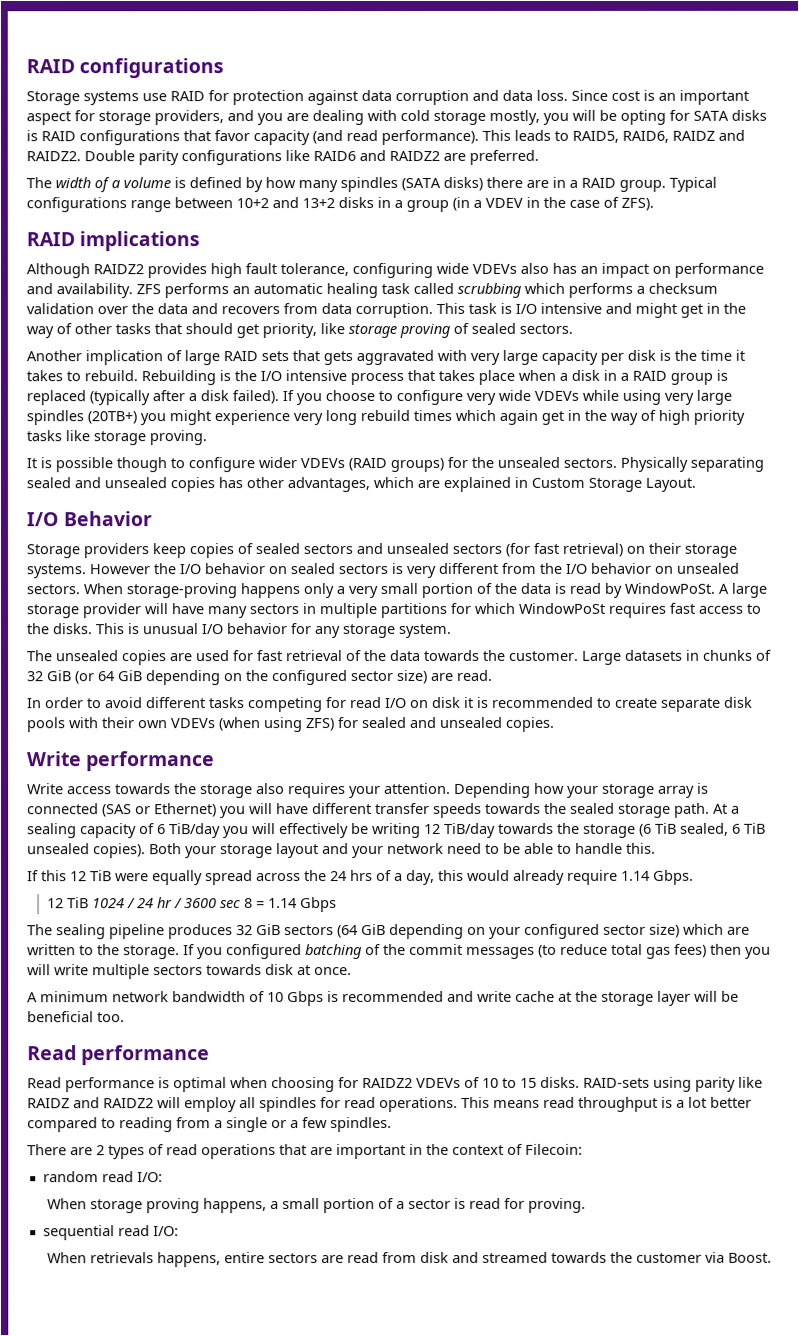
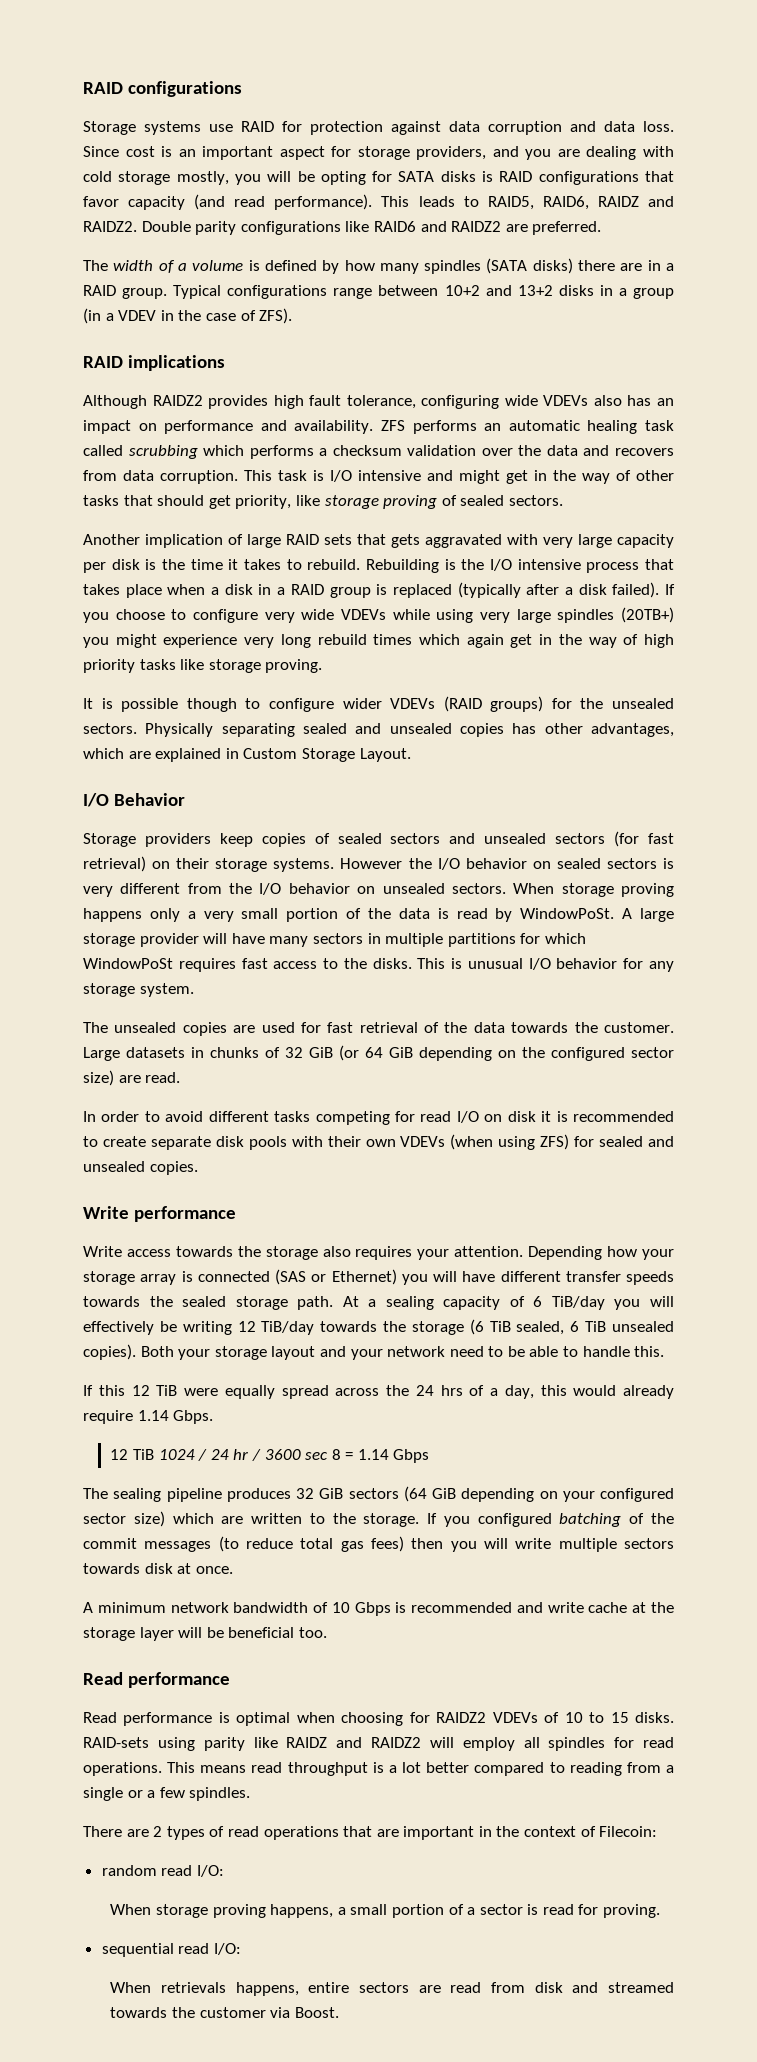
[126,583,237,599] storage-proving -> [561,883,675,897] storage proving

